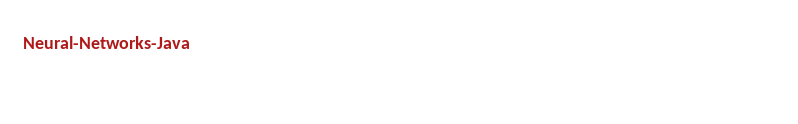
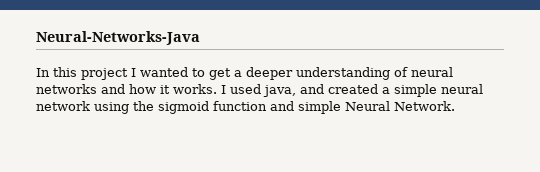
(190, 42) none -> [36,67,453,80] [36,84,483,97] [36,101,455,114] // In this project I wanted to get a deeper understanding of neural networks and how it works. I used java, and created a simple neural network using the sigmoid function and simple Neural Network.

